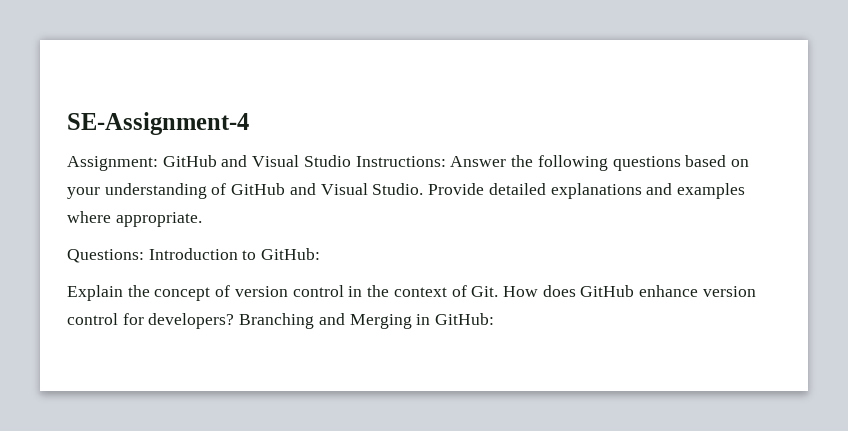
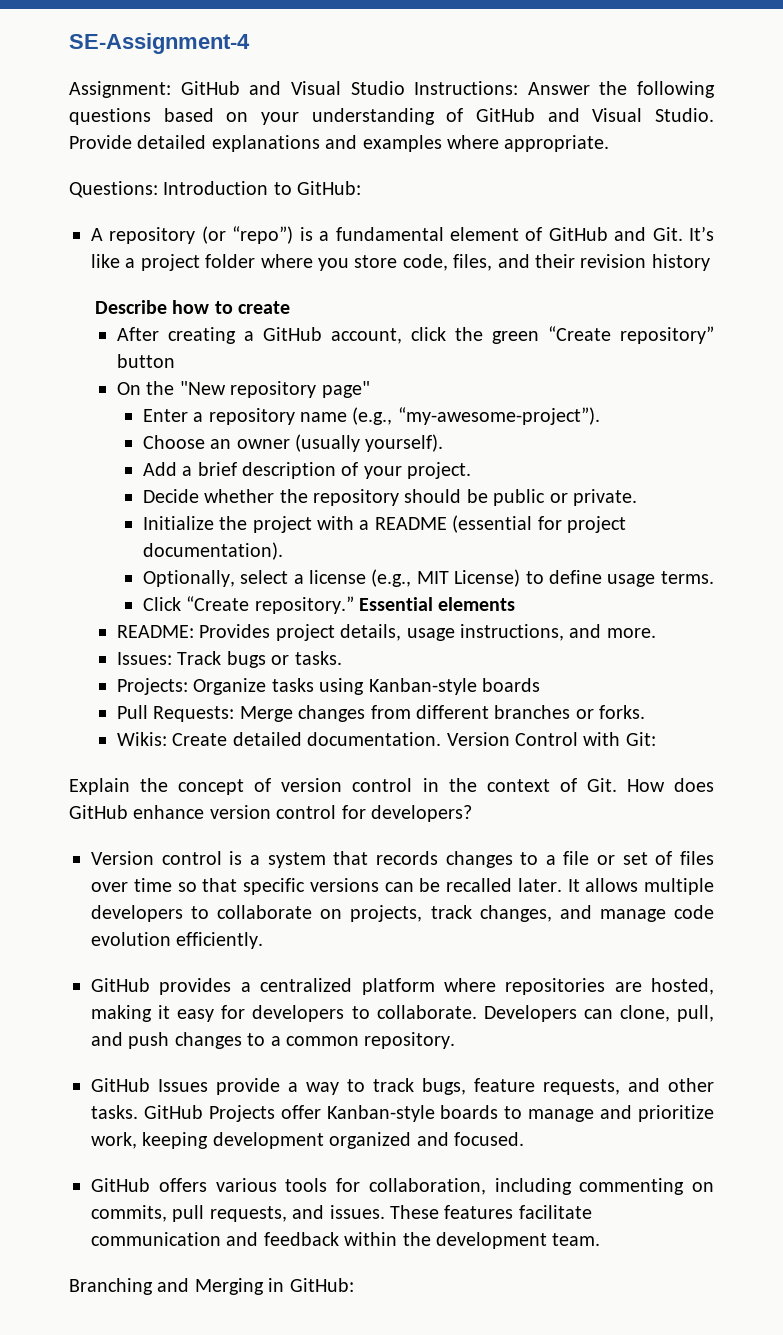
(321, 254) none -> [91,226,714,244] [91,254,710,271] [94,300,291,314] [116,326,714,344] [116,354,175,368] [116,381,370,398] [142,407,600,425] [142,434,444,452] [142,462,472,479] [142,489,638,506] [142,515,627,533] [142,542,283,560] [142,569,714,587] [142,596,516,614] [116,624,656,641] [116,651,342,668] [116,678,540,695] [116,705,646,722] [116,732,656,746] // A repository (or “repo”) is a fundamental element of GitHub and Git. It’s like a project folder where you store code, files, and their revision history // Describe how to create // After creating a GitHub account, click the green “Create repository” button // On the "New repository page" // Enter a repository name (e.g., “my-awesome-project”). // Choose an owner (usually yourself). // Add a brief description of your project. // Decide whether the repository should be public or private. // Initialize the project with a README (essential for project documentation). // Optionally, select a license (e.g., MIT License) to define usage terms. // Click “Create repository.” Essential elements // README: Provides project details, usage instructions, and more. // Issues: Track bugs or tasks. // Projects: Organize tasks using Kanban-style boards // Pull Requests: Merge changes from different branches or forks. // Wikis: Create detailed documentation. Version Control with Git:
(235, 321) none -> [91,851,714,868] [91,878,714,895] [91,905,714,922] [91,932,264,949] [91,978,714,995] [91,1005,715,1022] [91,1032,456,1049] [91,1078,714,1095] [91,1105,715,1122] [91,1132,524,1149] [91,1178,714,1195] [91,1205,592,1222] [91,1232,601,1249] // Version control is a system that records changes to a file or set of files over time so that specific versions can be recalled later. It allows multiple developers to collaborate on projects, track changes, and manage code evolution efficiently. // GitHub provides a centralized platform where repositories are hosted, making it easy for developers to collaborate. Developers can clone, pull, and push changes to a common repository. // GitHub Issues provide a way to track bugs, feature requests, and other tasks. GitHub Projects offer Kanban-style boards to manage and prioritize work, keeping development organized and focused. // GitHub offers various tools for collaboration, including commenting on commits, pull requests, and issues. These features facilitate communication and feedback within the development team. //

